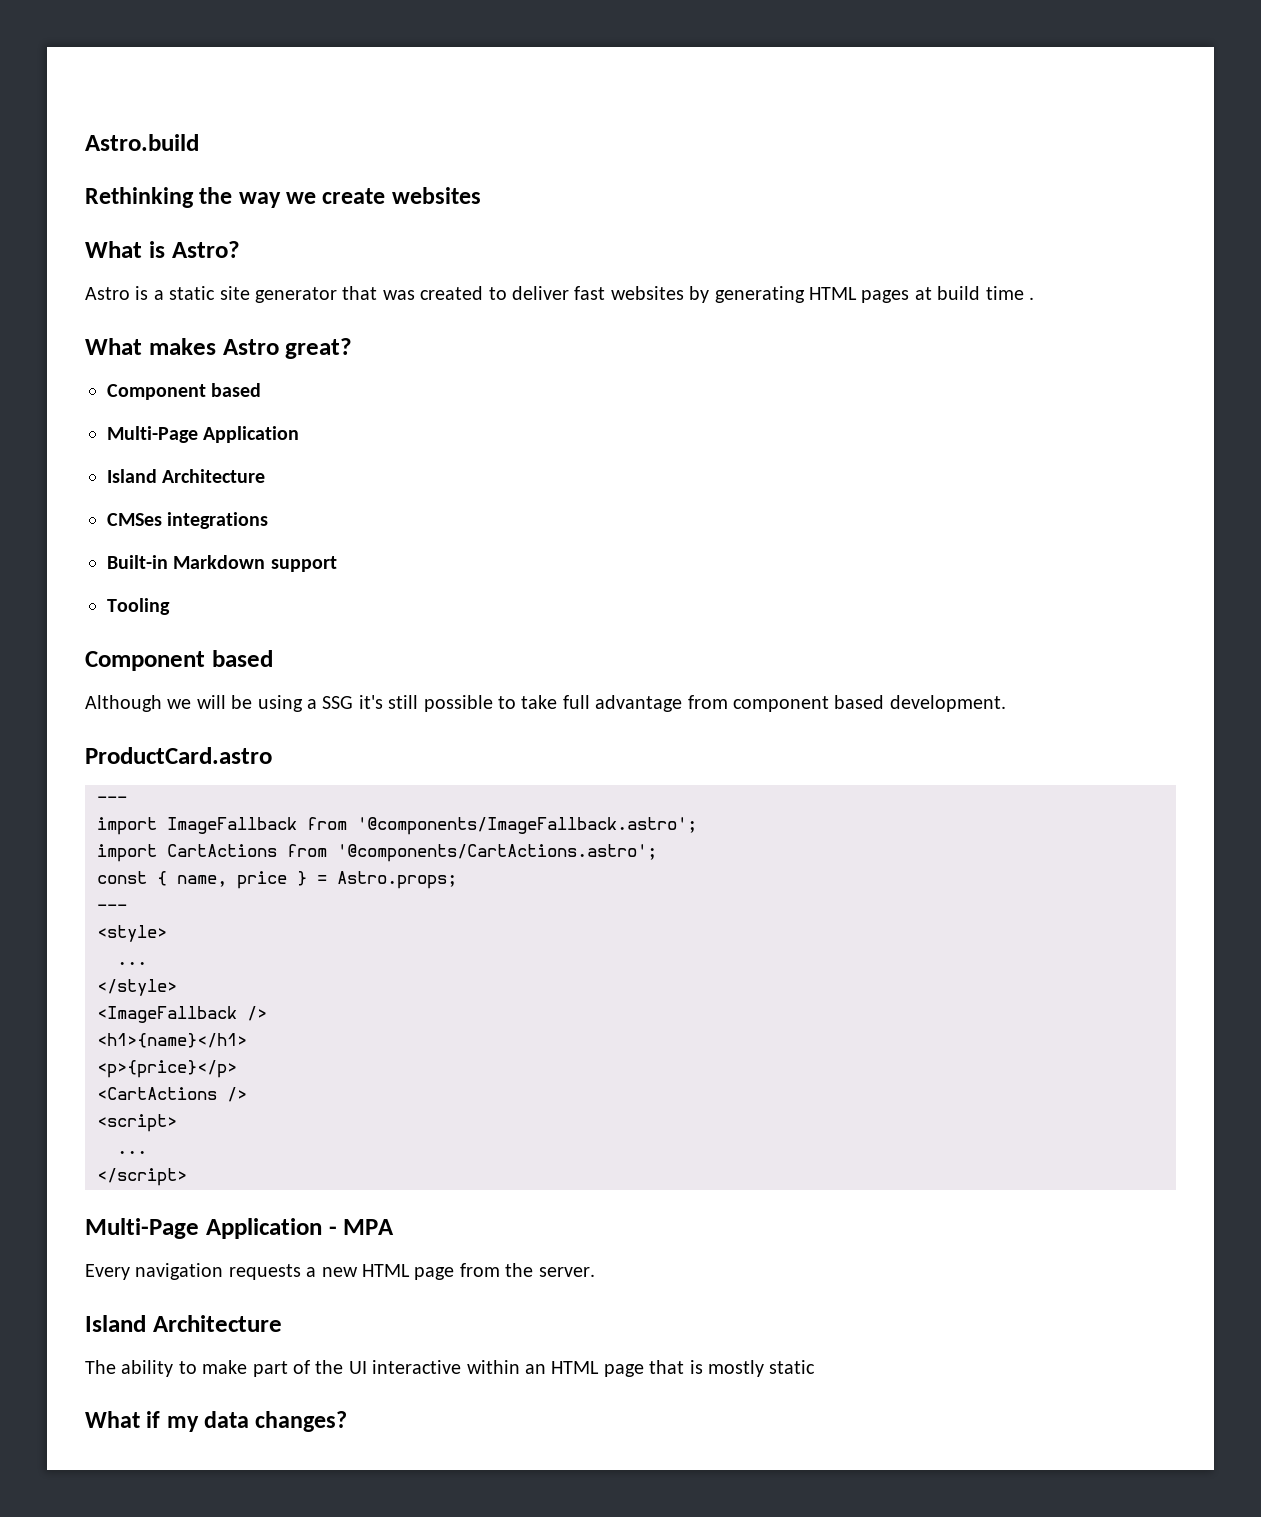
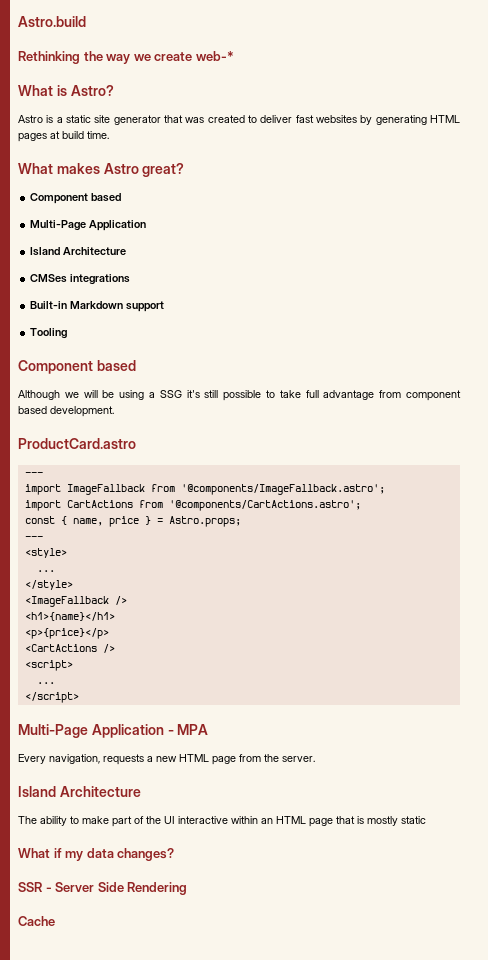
[391,187,481,204] websites -> [195,51,234,61] web-*
[985,286,1034,300] time . -> [87,131,109,139] time.
[135,1263,224,1280] navigation -> [49,754,100,764] navigation,
(348, 1421) none -> [18,882,188,895] [18,916,55,926] // SSR - Server Side Rendering // Cache

